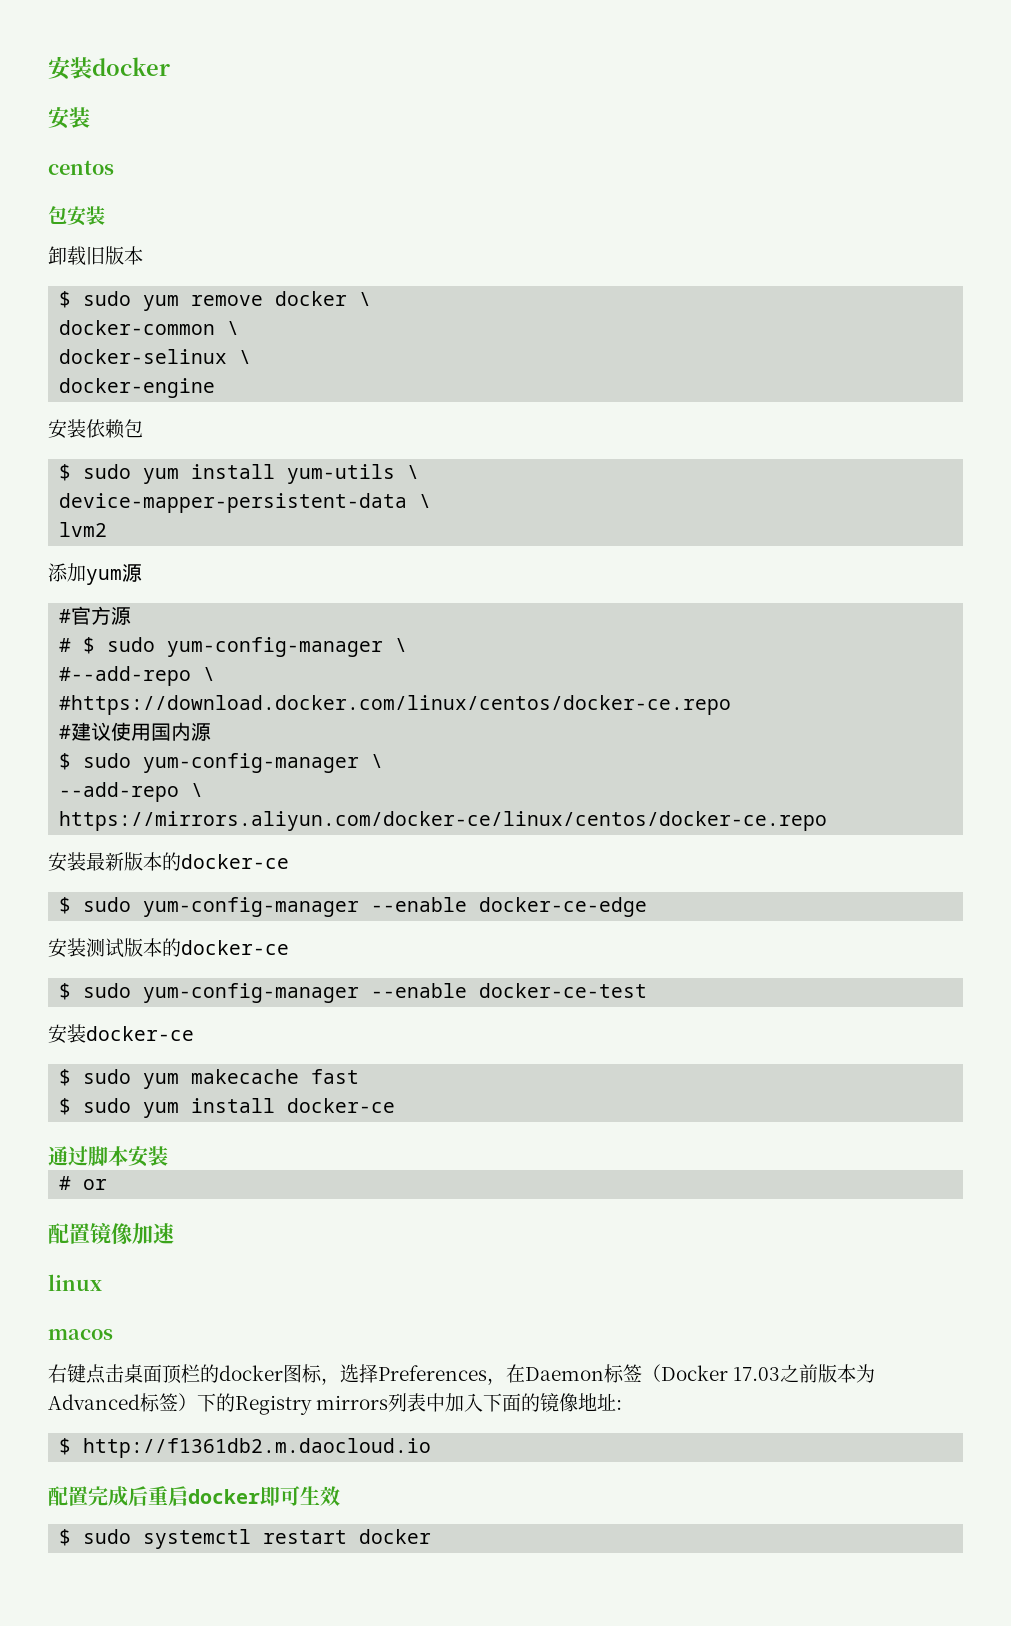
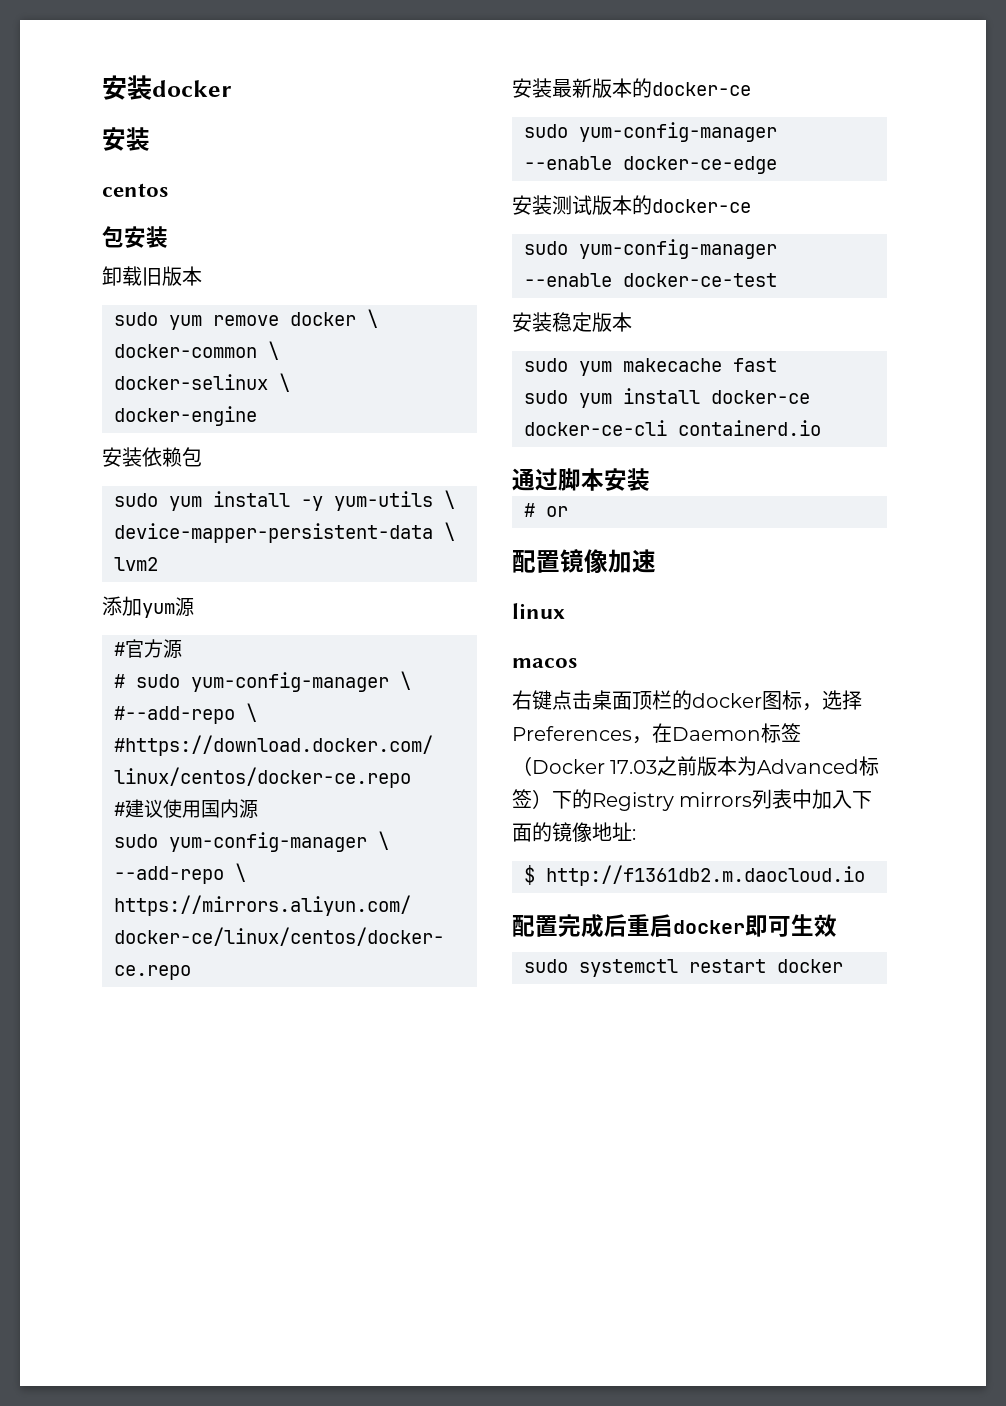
[59,291,72,308] $ -> (202, 276) none
[59,464,276,484] $ sudo yum install -> [114,491,323,511] sudo yum install -y
[83,637,96,654] $ -> (125, 681) none
[59,753,72,770] $ -> (258, 809) none
[59,897,72,914] $ -> (751, 89) none
[59,983,72,1000] $ -> (751, 206) none
[86,1026,194,1041] [59,1069,72,1086] docker-ce // $ -> [552,312,632,332] 稳定版本 //
[59,1098,72,1115] $ -> (777, 365) none
(396, 1105) none -> [524,420,821,436] docker-ce-cli containerd.io
[59,1529,72,1546] $ -> (837, 925) none

